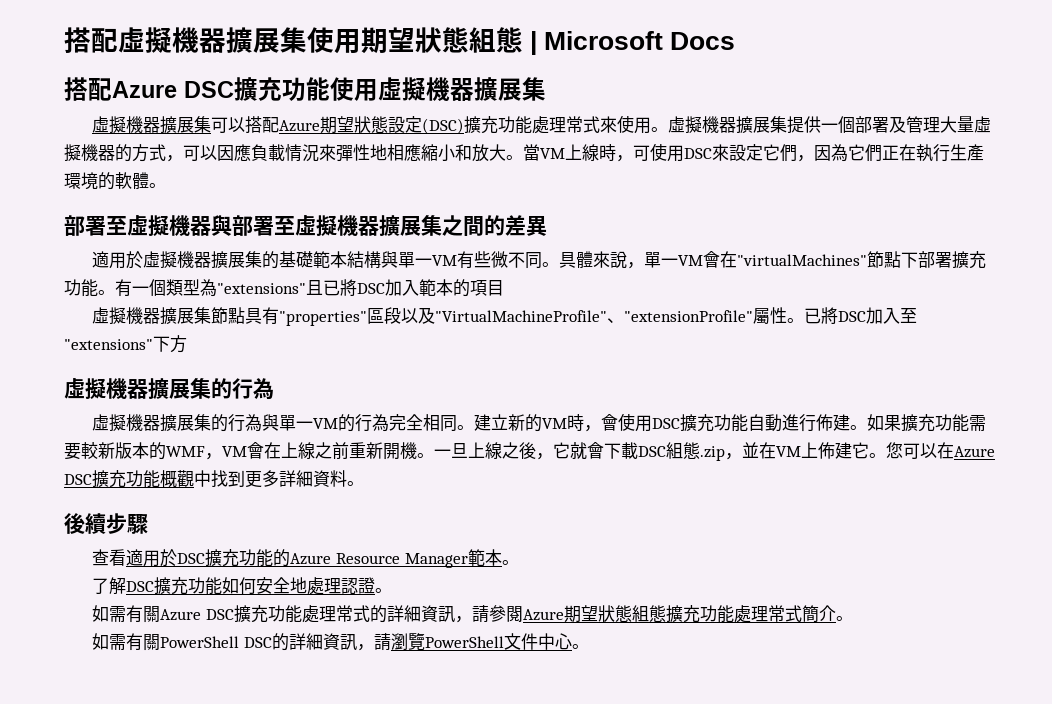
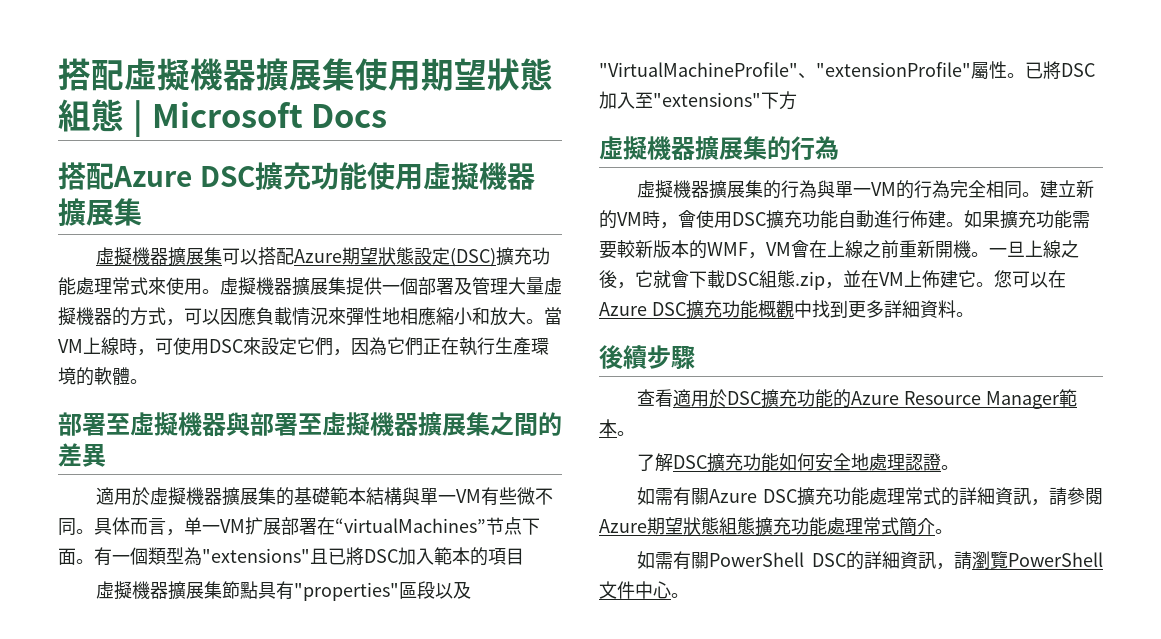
[576,251,987,269] [64,279,98,297] 體來說，單一VM會在"virtualMachines"節點下部署擴充功能 -> [112,517,540,536] [58,548,76,565] 体而言，单一VM扩展部署在“virtualMachines”节点下面

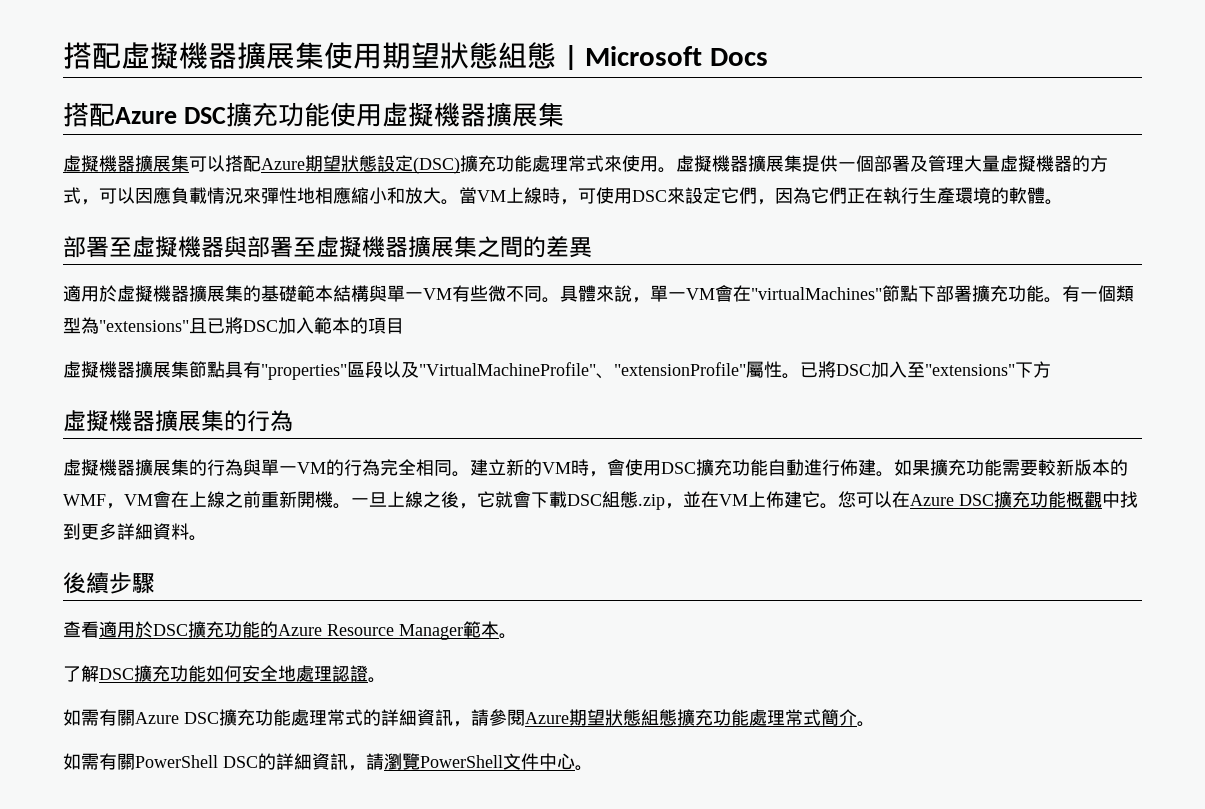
[112,517,540,536] [58,548,76,565] 体而言，单一VM扩展部署在“virtualMachines”节点下面 -> [578,285,1044,303] 體來說，單一VM會在"virtualMachines"節點下部署擴充功能

